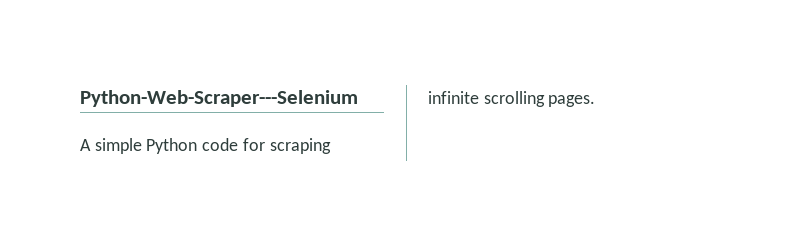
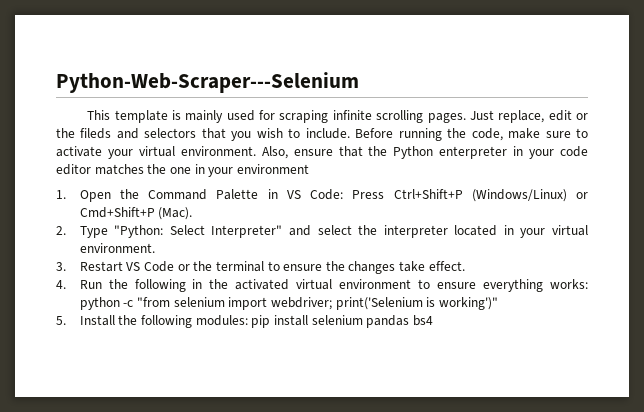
[80,138,239,154] A simple Python code -> [87,110,255,123] This template is mainly used
(596, 101) none -> [469,110,589,123] [56,128,588,141] [56,146,589,159] [56,164,309,177] [56,189,588,202] [79,207,193,220] [56,225,588,238] [79,243,155,253] [56,261,465,274] [56,279,588,292] [79,297,498,310] [56,315,433,328] Just replace, edit or the fileds and selectors that you wish to include. Before running the code, make sure to activate your virtual environment. Also, ensure that the Python enterpreter in your code editor matches the one in your environment // 1. Open the Command Palette in VS Code: Press Ctrl+Shift+P (Windows/Linux) or Cmd+Shift+P (Mac). // 2. Type "Python: Select Interpreter" and select the interpreter located in your virtual environment. // 3. Restart VS Code or the terminal to ensure the changes take effect. // 4. Run the following in the activated virtual environment to ensure everything works: python -c "from selenium import webdriver; print('Selenium is working')" // 5. Install the following modules: pip install selenium pandas bs4

